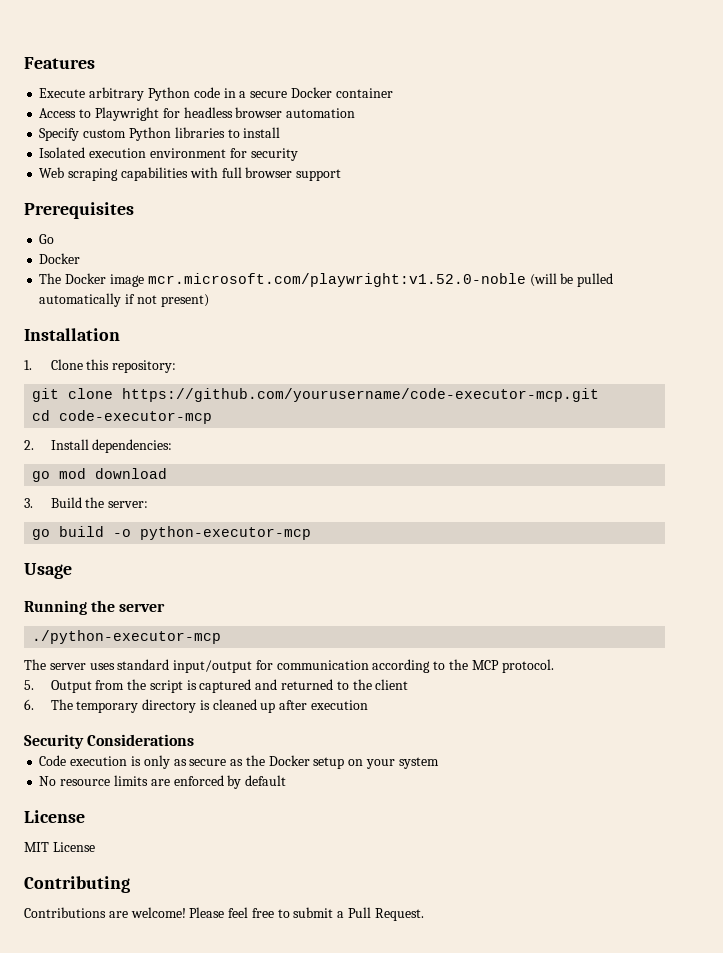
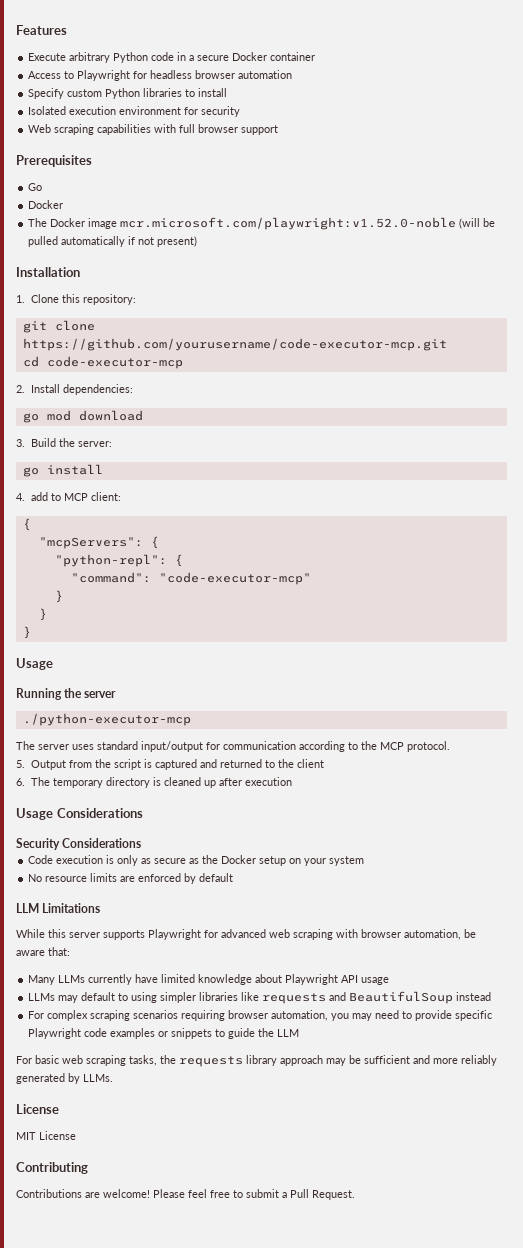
[59,526,312,540] build -o python-executor-mcp -> [46,464,103,475] [16,492,121,501] [22,518,31,531] [38,536,159,549] [54,554,183,567] [70,572,311,585] [54,590,63,603] [38,608,47,621] [22,626,31,639] install // 4. add to MCP client: // { // "mcpServers": { // "python-repl": { // "command": "code-executor-mcp" // } // } // }
(369, 705) none -> [16,808,143,820] // Usage Considerations
(287, 780) none -> [16,903,101,913] [16,929,476,940] [16,947,70,956] [28,974,390,985] [28,991,492,1004] [28,1010,493,1021] [28,1028,300,1039] [16,1055,497,1067] [16,1073,113,1084] // LLM Limitations // While this server supports Playwright for advanced web scraping with browser automation, be aware that: // Many LLMs currently have limited knowledge about Playwright API usage // LLMs may default to using simpler libraries like requests and BeautifulSoup instead // For complex scraping scenarios requiring browser automation, you may need to provide specific Playwright code examples or snippets to guide the LLM // For basic web scraping tasks, the requests library approach may be sufficient and more reliably generated by LLMs.

